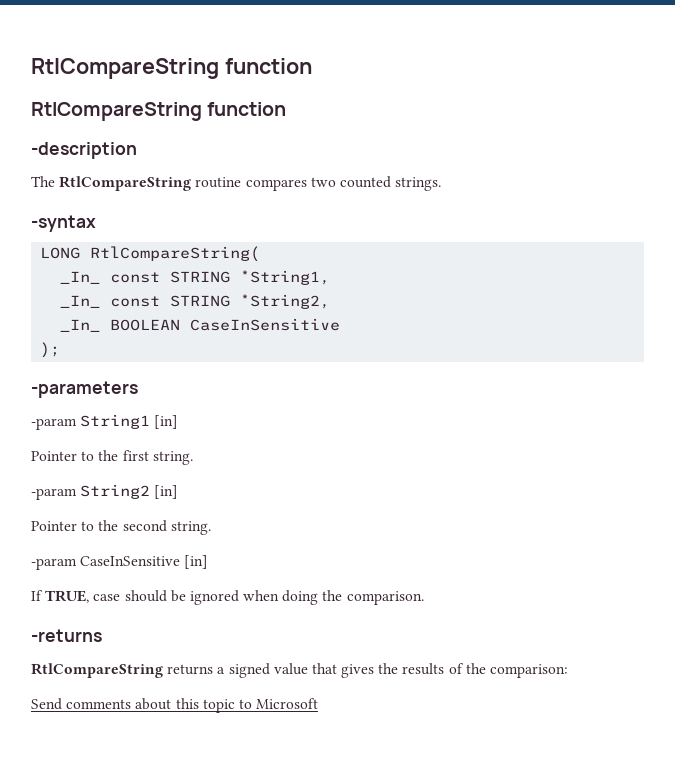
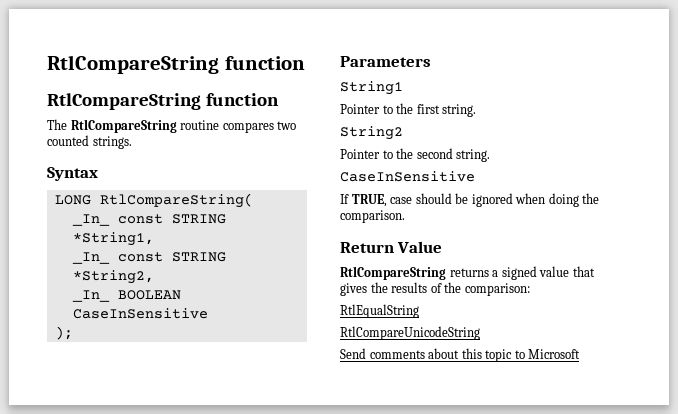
[31,142,137,159] // -description -> (279, 99) none
[31,215,96,232] -syntax -> [47,167,98,181] Syntax
[31,381,138,398] [31,418,77,430] -parameters // -param -> [340,56,431,67] Parameters //
[154,415,179,429] [in] -> (403, 88) none
[31,488,77,500] -param -> (477, 110) none
[154,485,179,499] [in] -> (403, 133) none
[31,555,209,570] -param CaseInSensitive [in] -> [340,171,475,182] CaseInSensitive
[31,629,102,642] -returns -> [340,241,443,253] Return Value
(569, 671) none -> [340,304,419,318] [340,326,480,340] // RtlEqualString // RtlCompareUnicodeString

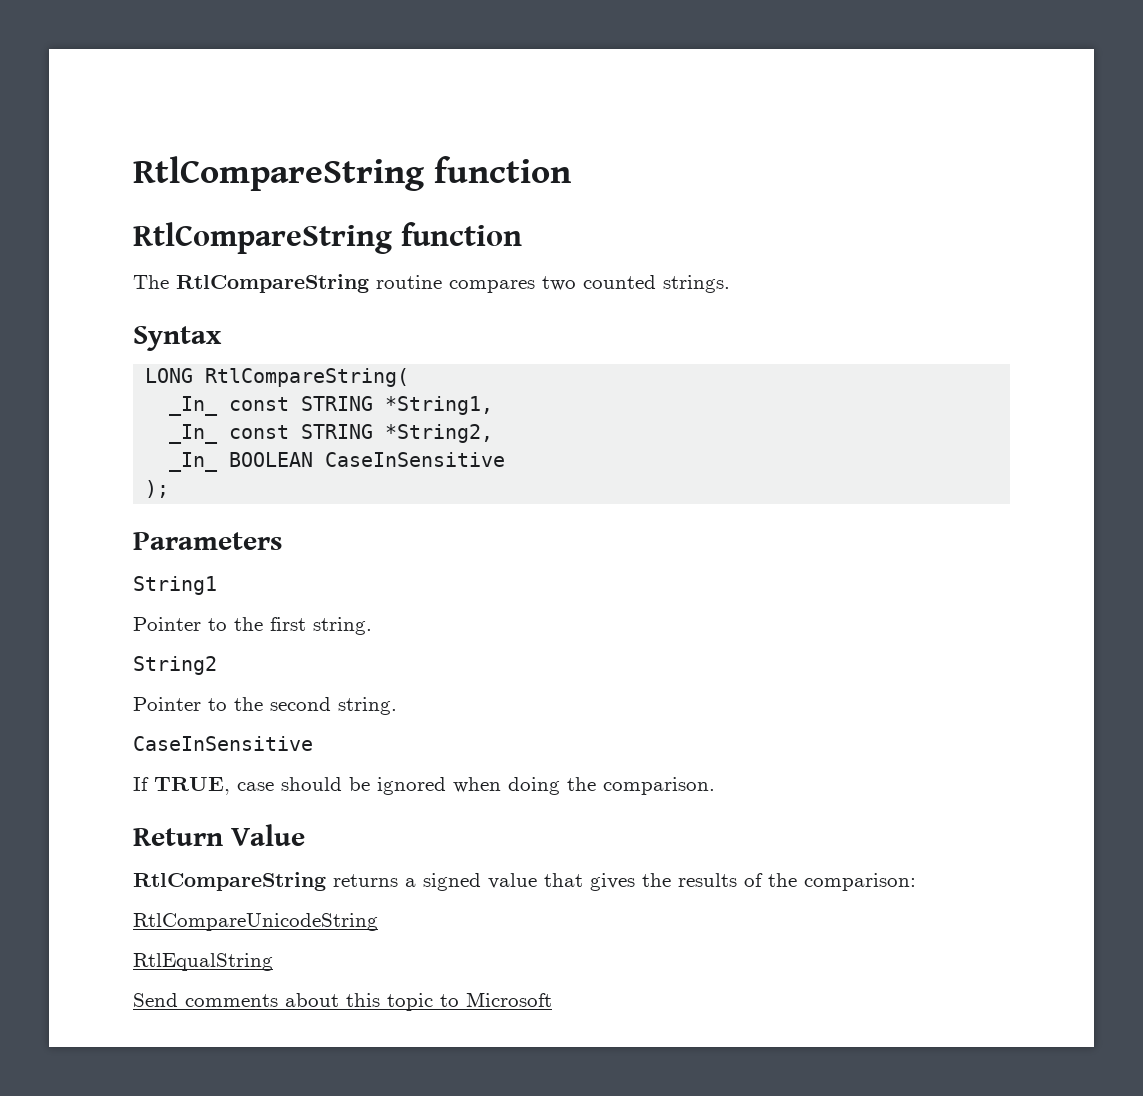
(530, 289) none -> [133,913,378,931] // RtlCompareUnicodeString
[340,326,480,340] // RtlCompareUnicodeString -> (273, 962) none

